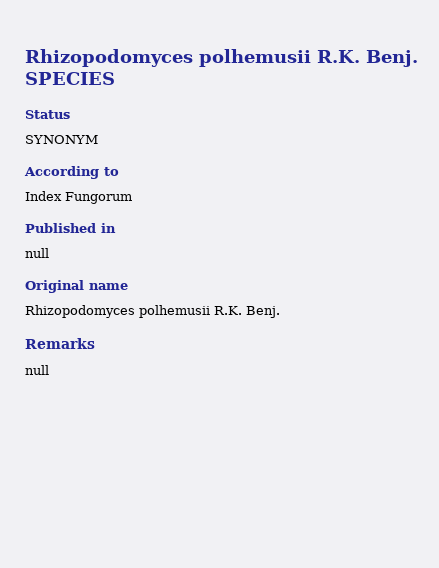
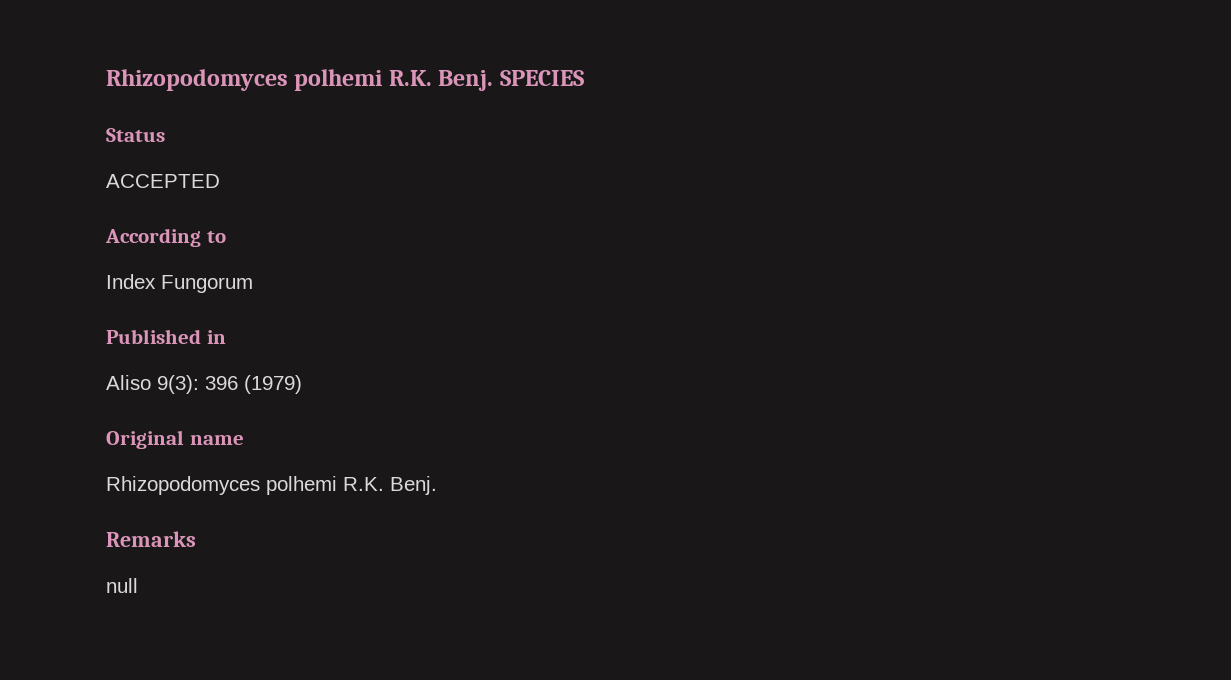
[25,49,311,67] Rhizopodomyces polhemusii -> [106,69,384,91] Rhizopodomyces polhemi
[25,135,98,144] SYNONYM -> [106,174,220,188] ACCEPTED
[25,248,49,258] null -> [106,375,302,394] Aliso 9(3): 396 (1979)
[139,305,210,318] polhemusii -> [266,476,337,495] polhemi

